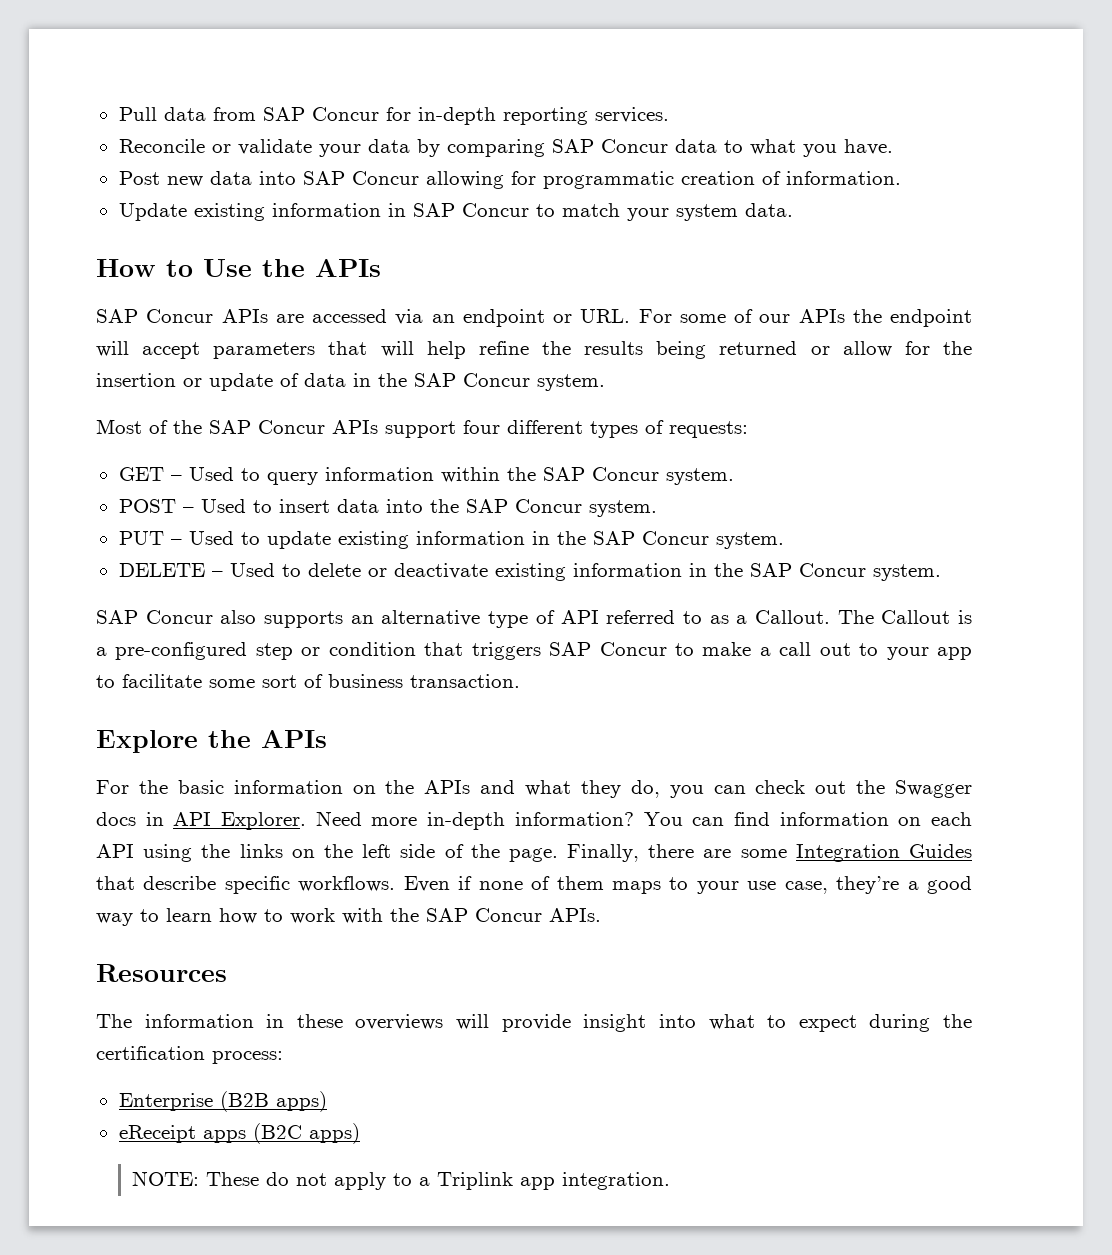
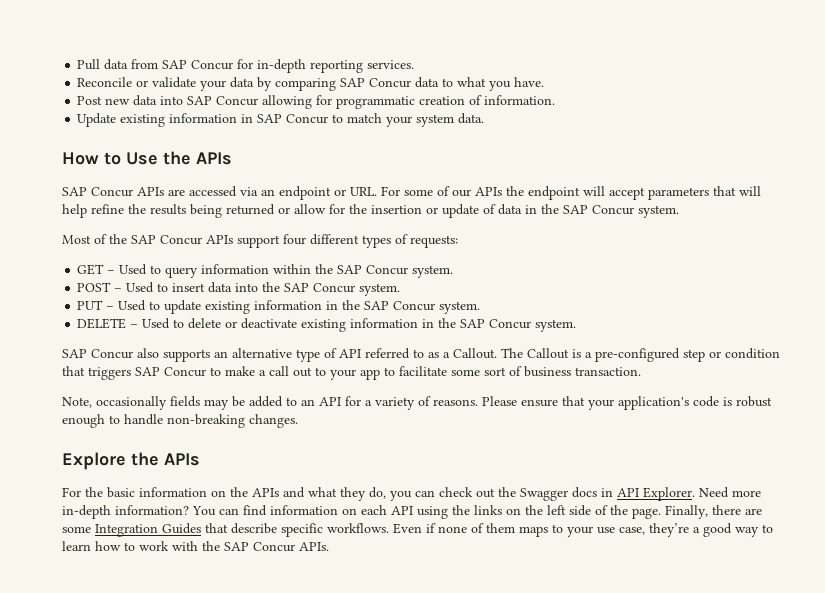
(520, 681) none -> [62,396,772,410] [62,414,298,428] // Note, occasionally fields may be added to an API for a variety of reasons. Please ensure that your application's code is robust enough to handle non-breaking changes.
[96,964,227,982] [96,1014,973,1032] [96,1046,283,1064] [118,1091,327,1112] [118,1123,360,1144] [132,1171,671,1190] // Resources // The information in these overviews will provide insight into what to expect during the certification process: // Enterprise (B2B apps) // eReceipt apps (B2C apps) // NOTE: These do not apply to a Triplink app integration. -> (329, 546) none

